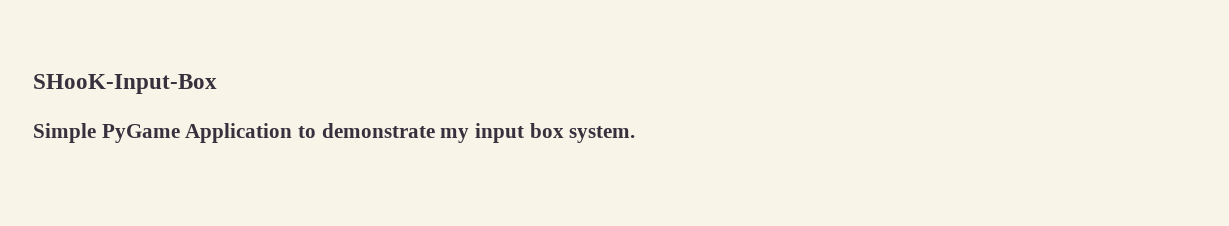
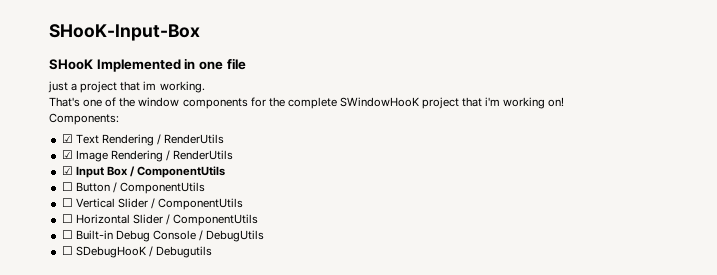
[33,123,636,143] Simple PyGame Application to demonstrate my input box system. -> [49,58,246,72] [48,81,205,93] [49,97,565,109] [49,113,119,125] [61,134,225,146] [61,150,234,162] [61,166,226,178] [61,182,205,194] [61,198,244,210] [61,214,259,226] [61,230,265,242] [61,246,212,258] SHooK Implemented in one file // just a project that im working. // That's one of the window components for the complete SWindowHooK project that i'm working on! // Components: // ☑ Text Rendering / RenderUtils // ☑ Image Rendering / RenderUtils // ☑ Input Box / ComponentUtils // ☐ Button / ComponentUtils // ☐ Vertical Slider / ComponentUtils // ☐ Horizontal Slider / ComponentUtils // ☐ Built-in Debug Console / DebugUtils // ☐ SDebugHooK / Debugutils

